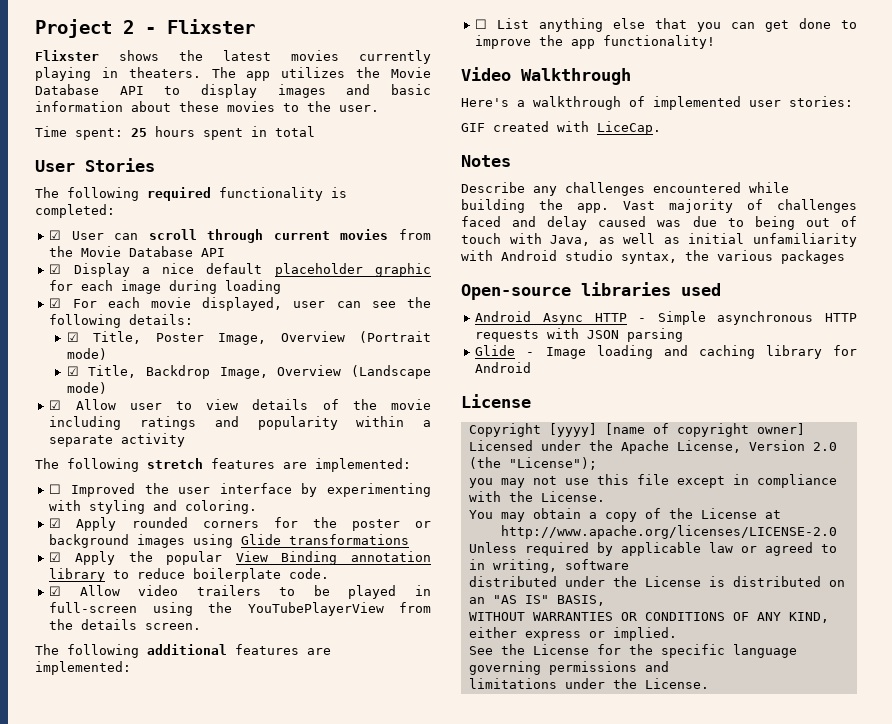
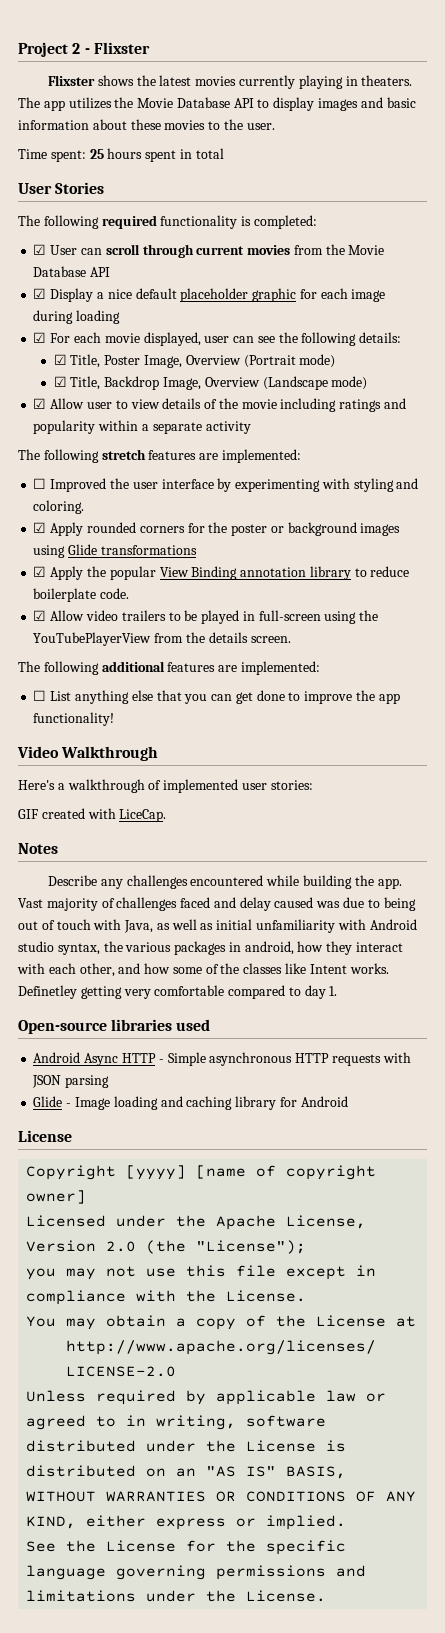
(845, 257) none -> [228,941,404,955] [17,963,389,977] [18,985,338,999] in android, how they interact with each other, and how some of the classes like Intent works. Definetley getting very comfortable compared to day 1.

